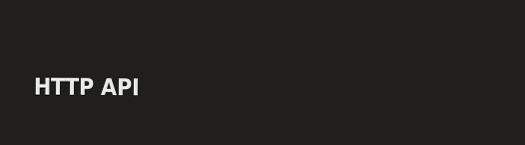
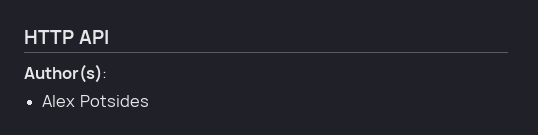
(140, 86) none -> [24,64,107,83] [42,95,149,107] // Author(s): // Alex Potsides

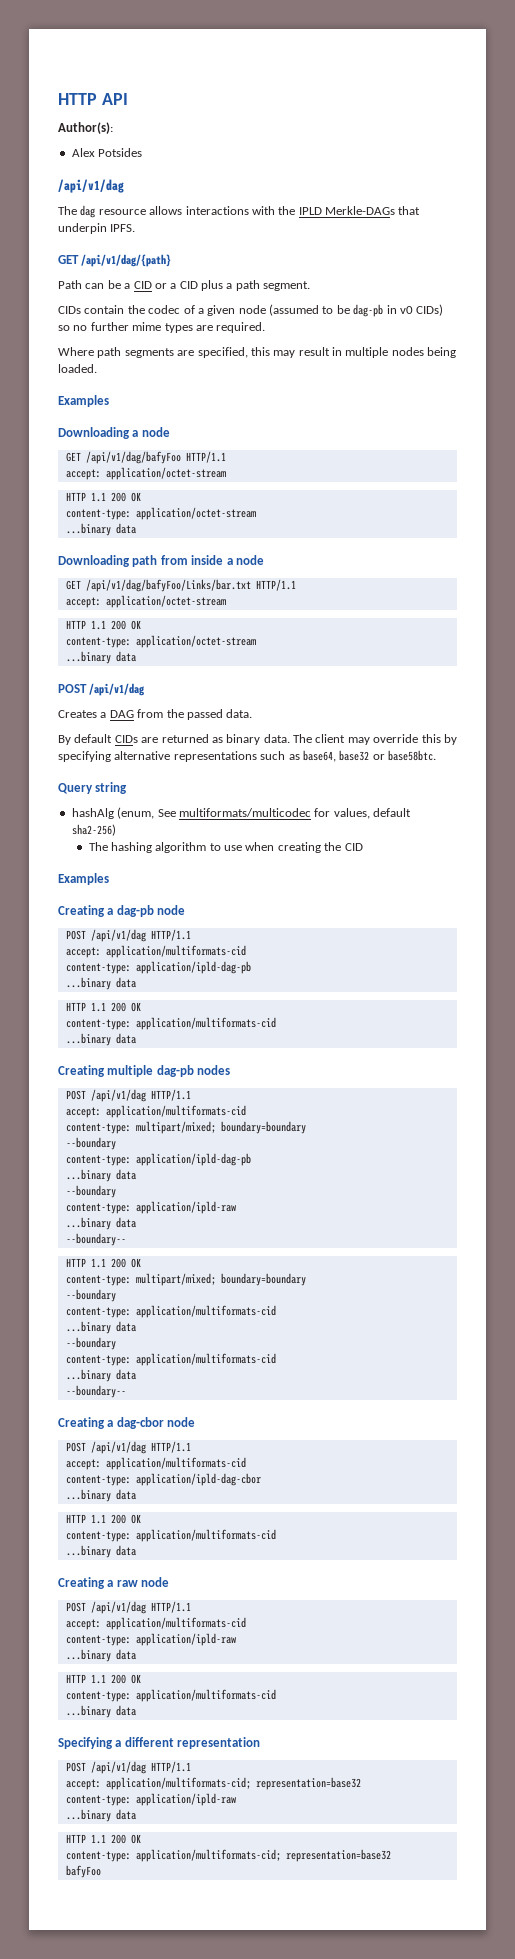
(149, 101) none -> [58,179,124,193] [58,205,421,218] [58,223,136,234] [58,254,172,267] [58,280,311,291] [58,304,444,317] [58,322,266,333] [58,347,457,358] [58,364,97,373] [58,395,109,407] [58,427,170,439] [65,451,226,464] [65,467,226,480] [65,492,141,502] [65,507,256,520] [65,523,136,536] [58,555,264,567] [65,579,296,592] [65,595,226,608] [65,620,141,630] [65,635,256,648] [65,651,136,664] [58,683,146,696] [58,709,253,720] [58,734,457,745] [58,750,436,762] [58,782,128,794] [71,807,411,819] [71,824,116,836] [88,842,363,853] [58,873,109,885] [58,905,186,917] [65,929,191,942] [65,945,246,958] [65,961,251,974] [65,977,136,990] [65,1002,141,1012] [65,1017,276,1030] [65,1033,136,1046] [58,1065,231,1077] [65,1089,191,1102] [65,1105,246,1118] [65,1121,306,1134] [65,1137,116,1150] [65,1153,251,1166] [65,1169,136,1182] [65,1185,116,1198] [65,1201,236,1214] [65,1217,136,1230] [65,1233,126,1246] [65,1258,141,1268] [65,1273,306,1286] [65,1289,116,1302] [65,1305,276,1318] [65,1321,136,1334] [65,1337,116,1350] [65,1353,276,1366] [65,1369,136,1382] [65,1385,126,1398] [58,1417,196,1429] [65,1441,191,1454] [65,1457,246,1470] [65,1473,261,1486] [65,1489,136,1502] [65,1514,141,1524] [65,1529,276,1542] [65,1545,136,1558] [58,1577,170,1589] [65,1601,191,1614] [65,1617,246,1630] [65,1633,236,1646] [65,1649,136,1662] [65,1674,141,1684] [65,1689,276,1702] [65,1705,136,1718] [58,1737,261,1749] [65,1761,191,1774] [65,1777,361,1790] [65,1793,236,1806] [65,1809,136,1822] [65,1834,141,1844] [65,1849,391,1862] [65,1865,101,1878] // /api/v1/dag // The dag resource allows interactions with the IPLD Merkle-DAGs that underpin IPFS. // GET /api/v1/dag/{path} // Path can be a CID or a CID plus a path segment. // CIDs contain the codec of a given node (assumed to be dag-pb in v0 CIDs) so no further mime types are required. // Where path segments are specified, this may result in multiple nodes being loaded. // Examples // Downloading a node // GET /api/v1/dag/bafyFoo HTTP/1.1 // accept: application/octet-stream // HTTP 1.1 200 OK // content-type: application/octet-stream // ...binary data // Downloading path from inside a node // GET /api/v1/dag/bafyFoo/Links/bar.txt HTTP/1.1 // accept: application/octet-stream // HTTP 1.1 200 OK // content-type: application/octet-stream // ...binary data // POST /api/v1/dag // Creates a DAG from the passed data. // By default CIDs are returned as binary data. The client may override this by specifying alternative representations such as base64, base32 or base58btc. // Query string // hashAlg (enum, See multiformats/multicodec for values, default sha2-256) // The hashing algorithm to use when creating the CID // Examples // Creating a dag-pb node // POST /api/v1/dag HTTP/1.1 // accept: application/multiformats-cid // content-type: application/ipld-dag-pb // ...binary data // HTTP 1.1 200 OK // content-type: application/multiformats-cid // ...binary data // Creating multiple dag-pb nodes // POST /api/v1/dag HTTP/1.1 // accept: application/multiformats-cid // content-type: multipart/mixed; boundary=boundary // --boundary // content-type: application/ipld-dag-pb // ...binary data // --boundary // content-type: application/ipld-raw // ...binary data // --boundary-- // HTTP 1.1 200 OK // content-type: multipart/mixed; boundary=boundary // --boundary // content-type: application/multiformats-cid // ...binary data // --boundary // content-type: application/multiformats-cid // ...binary data // --boundary-- // Creating a dag-cbor node // POST /api/v1/dag HTTP/1.1 // accept: application/multiformats-cid // content-type: application/ipld-dag-cbor // ...binary data // HTTP 1.1 200 OK // content-type: application/multiformats-cid // ...binary data // Creating a raw node // POST /api/v1/dag HTTP/1.1 // accept: application/multiformats-cid // content-type: application/ipld-raw // ...binary data // HTTP 1.1 200 OK // content-type: application/multiformats-cid // ...binary data // Specifying a different representation // POST /api/v1/dag HTTP/1.1 // accept: application/multiformats-cid; representation=base32 // content-type: application/ipld-raw // ...binary data // HTTP 1.1 200 OK // content-type: application/multiformats-cid; representation=base32 // bafyFoo

